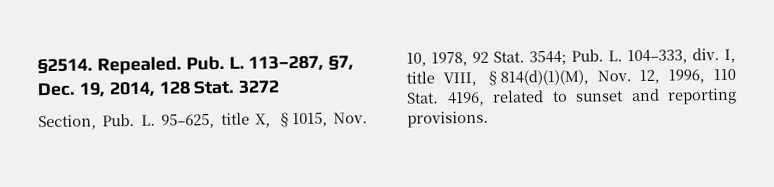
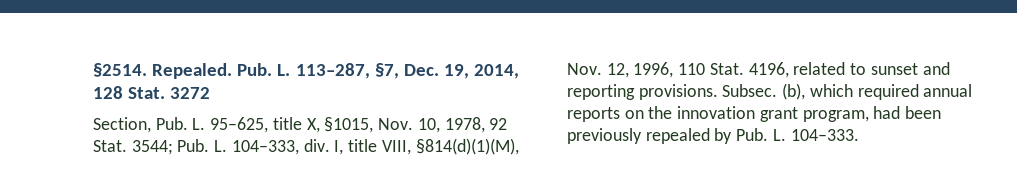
(489, 119) none -> [722,83,973,100] [567,106,942,122] [567,128,859,144] Subsec. (b), which required annual reports on the innovation grant program, had been previously repealed by Pub. L. 104–333.

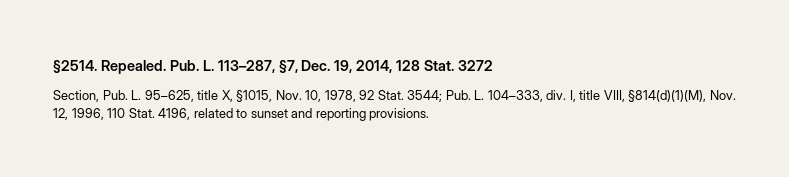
[722,83,973,100] [567,106,942,122] [567,128,859,144] Subsec. (b), which required annual reports on the innovation grant program, had been previously repealed by Pub. L. 104–333. -> (430, 114) none

